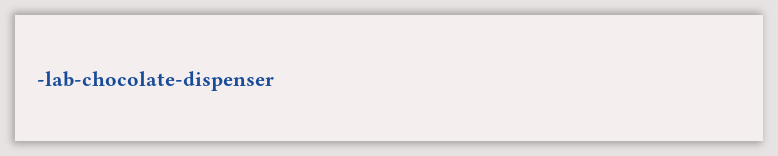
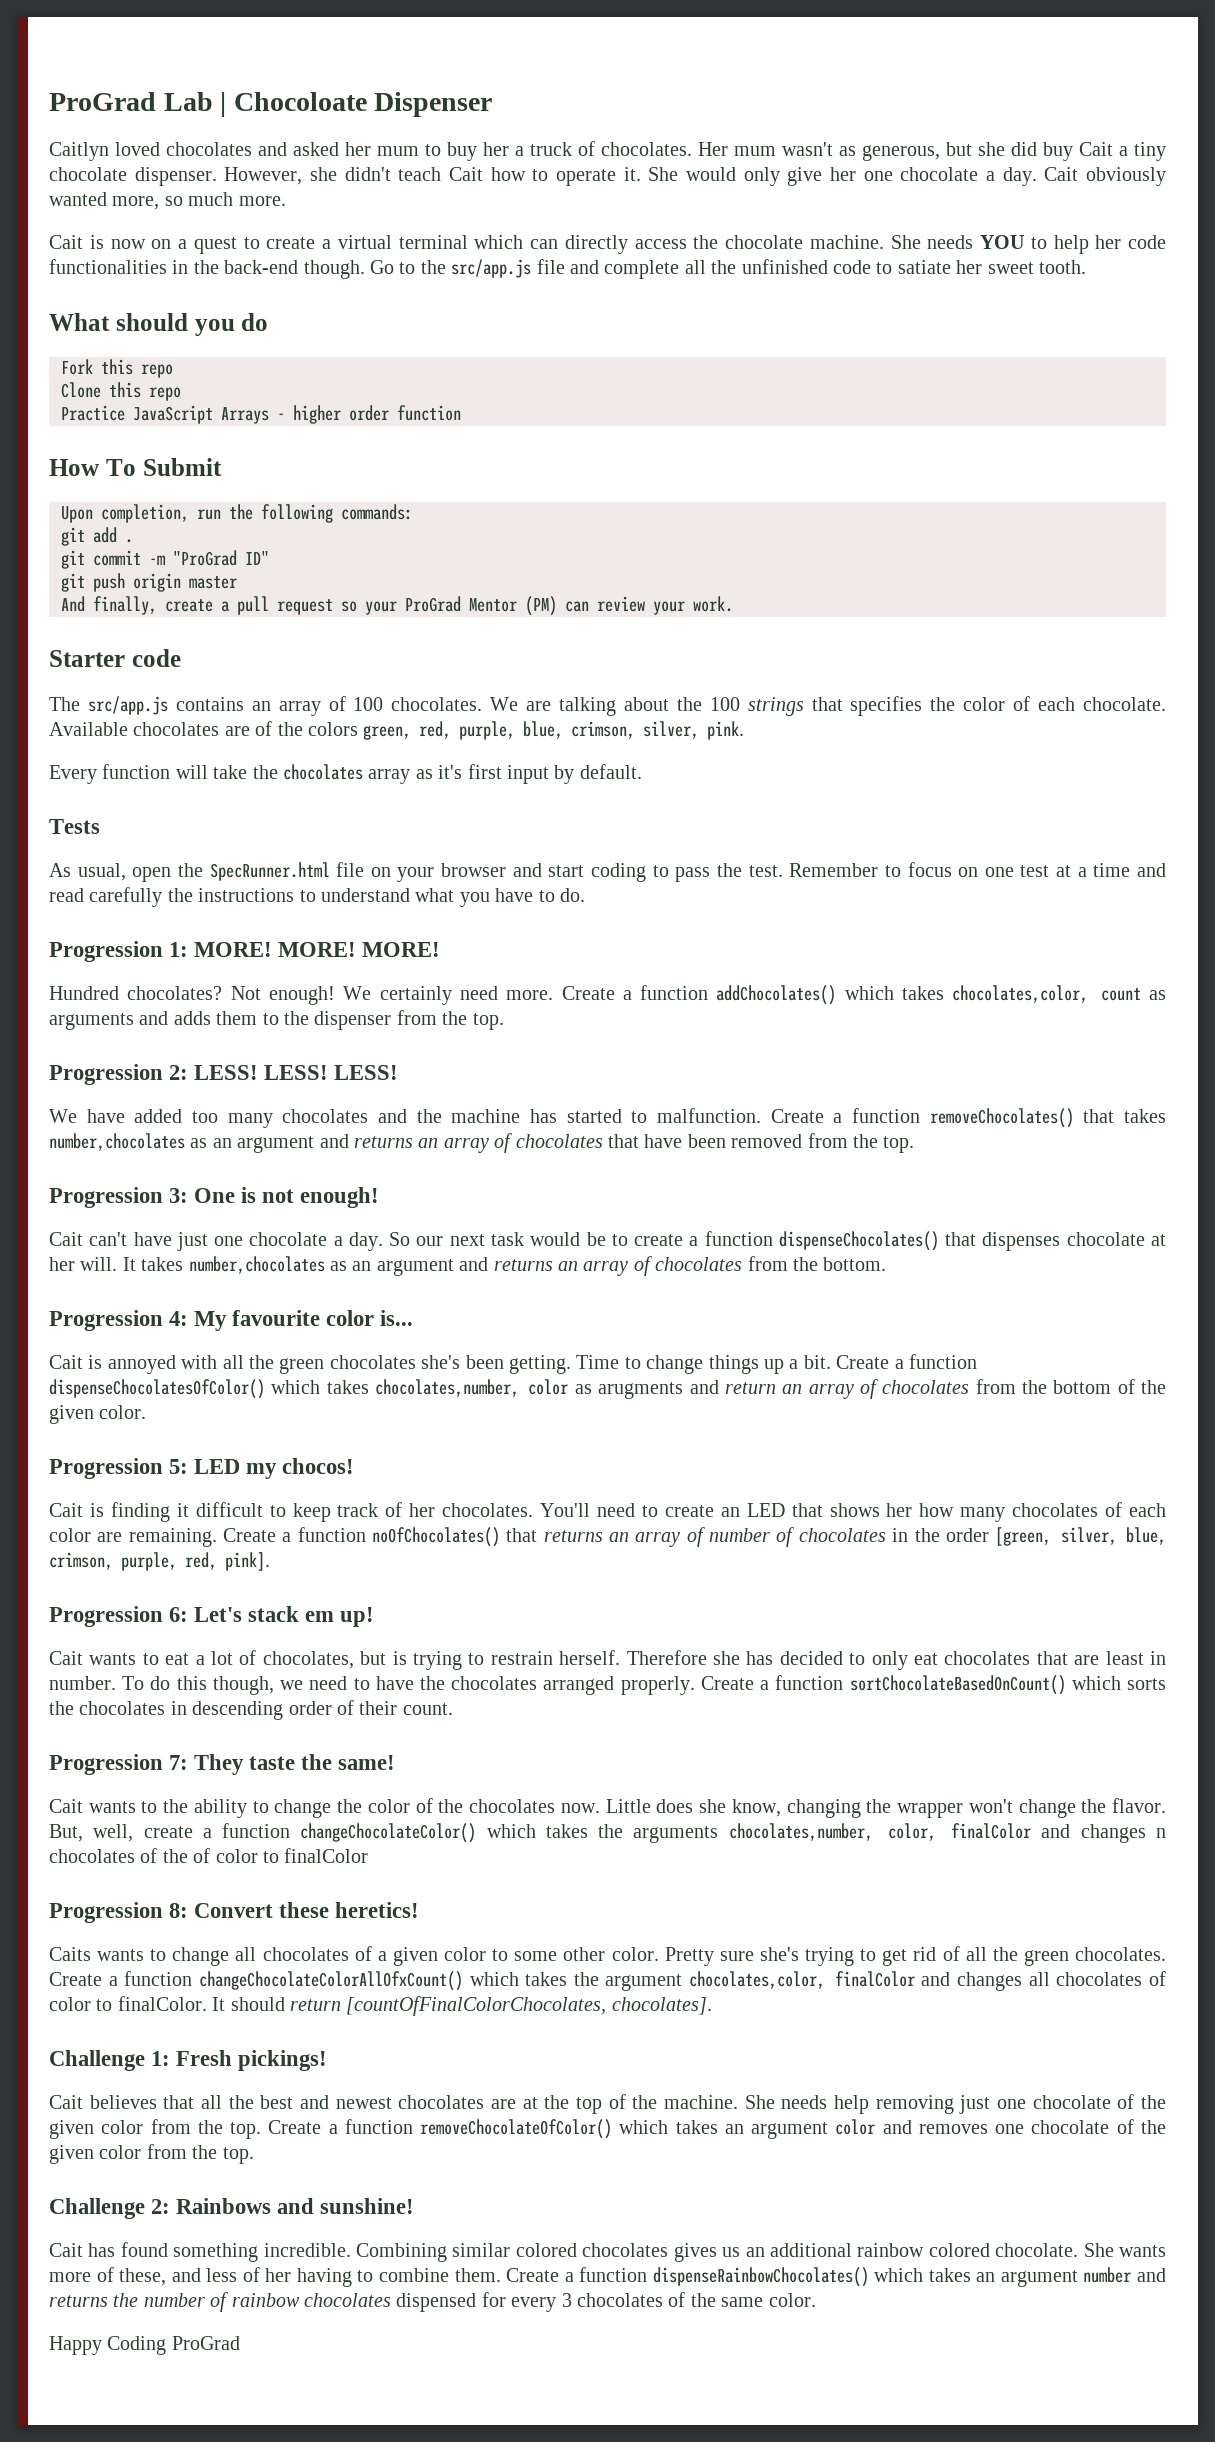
[37,71,274,91] -lab-chocolate-dispenser -> [49,92,493,117] [49,141,1166,161] [49,167,1166,186] [49,192,286,210] [49,235,1166,254] [49,259,1086,279] [49,313,269,336] [61,359,173,378] [61,382,181,401] [61,405,461,424] [49,458,222,476] [61,504,413,523] [61,527,133,546] [61,550,269,569] [61,573,237,592] [61,596,733,616] [49,649,181,667] [49,696,1167,716] [49,721,745,740] [49,764,642,784] [49,819,100,834] [49,862,1166,882] [49,887,585,907] [49,941,441,962] [49,985,1167,1005] [49,1010,504,1030] [49,1064,399,1085] [49,1108,1166,1128] [49,1133,915,1153] [49,1187,380,1208] [49,1231,1166,1251] [49,1256,887,1276] [49,1310,414,1331] [49,1354,977,1374] [49,1379,1166,1399] [49,1405,147,1424] [49,1458,355,1479] [49,1502,1166,1522] [49,1527,1167,1547] [49,1552,270,1571] [49,1606,375,1627] [49,1650,1166,1670] [49,1675,1166,1695] [49,1700,453,1720] [49,1754,396,1775] [49,1798,1166,1818] [49,1823,1166,1843] [49,1848,369,1863] [49,1902,420,1923] [49,1946,1166,1966] [49,1971,1167,1991] [49,1996,712,2016] [49,2050,328,2071] [49,2094,1166,2114] [49,2119,1167,2139] [49,2144,254,2164] [49,2198,415,2219] [49,2242,1166,2262] [49,2267,1166,2287] [49,2292,816,2312] [49,2336,240,2355] ProGrad Lab | Chocoloate Dispenser // Caitlyn loved chocolates and asked her mum to buy her a truck of chocolates. Her mum wasn't as generous, but she did buy Cait a tiny chocolate dispenser. However, she didn't teach Cait how to operate it. She would only give her one chocolate a day. Cait obviously wanted more, so much more. // Cait is now on a quest to create a virtual terminal which can directly access the chocolate machine. She needs YOU to help her code functionalities in the back-end though. Go to the src/app.js file and complete all the unfinished code to satiate her sweet tooth. // What should you do // Fork this repo // Clone this repo // Practice JavaScript Arrays - higher order function // How To Submit // Upon completion, run the following commands: // git add . // git commit -m "ProGrad ID" // git push origin master // And finally, create a pull request so your ProGrad Mentor (PM) can review your work. // Starter code // The src/app.js contains an array of 100 chocolates. We are talking about the 100 strings that specifies the color of each chocolate. Available chocolates are of the colors green, red, purple, blue, crimson, silver, pink. // Every function will take the chocolates array as it's first input by default. // Tests // As usual, open the SpecRunner.html file on your browser and start coding to pass the test. Remember to focus on one test at a time and read carefully the instructions to understand what you have to do. // Progression 1: MORE! MORE! MORE! // Hundred chocolates? Not enough! We certainly need more. Create a function addChocolates() which takes chocolates,color, count as arguments and adds them to the dispenser from the top. // Progression 2: LESS! LESS! LESS! // We have added too many chocolates and the machine has started to malfunction. Create a function removeChocolates() that takes number,chocolates as an argument and returns an array of chocolates that have been removed from the top. // Progression 3: One is not enough! // Cait can't have just one chocolate a day. So our next task would be to create a function dispenseChocolates() that dispenses chocolate at her will. It takes number,chocolates as an argument and returns an array of chocolates from the bottom. // Progression 4: My favourite color is... // Cait is annoyed with all the green chocolates she's been getting. Time to change things up a bit. Create a function dispenseChocolatesOfColor() which takes chocolates,number, color as arugments and return an array of chocolates from the bottom of the given color. // Progression 5: LED my chocos! // Cait is finding it difficult to keep track of her chocolates. You'll need to create an LED that shows her how many chocolates of each color are remaining. Create a function noOfChocolates() that returns an array of number of chocolates in the order [green, silver, blue, crimson, purple, red, pink]. // Progression 6: Let's stack em up! // Cait wants to eat a lot of chocolates, but is trying to restrain herself. Therefore she has decided to only eat chocolates that are least in number. To do this though, we need to have the chocolates arranged properly. Create a function sortChocolateBasedOnCount() which sorts the chocolates in descending order of their count. // Progression 7: They taste the same! // Cait wants to the ability to change the color of the chocolates now. Little does she know, changing the wrapper won't change the flavor. But, well, create a function changeChocolateColor() which takes the arguments chocolates,number, color, finalColor and changes n chocolates of the of color to finalColor // Progression 8: Convert these heretics! // Caits wants to change all chocolates of a given color to some other color. Pretty sure she's trying to get rid of all the green chocolates. Create a function changeChocolateColorAllOfxCount() which takes the argument chocolates,color, finalColor and changes all chocolates of color to finalColor. It should return [countOfFinalColorChocolates, chocolates]. // Challenge 1: Fresh pickings! // Cait believes that all the best and newest chocolates are at the top of the machine. She needs help removing just one chocolate of the given color from the top. Create a function removeChocolateOfColor() which takes an argument color and removes one chocolate of the given color from the top. // Challenge 2: Rainbows and sunshine! // Cait has found something incredible. Combining similar colored chocolates gives us an additional rainbow colored chocolate. She wants more of these, and less of her having to combine them. Create a function dispenseRainbowChocolates() which takes an argument number and returns the number of rainbow chocolates dispensed for every 3 chocolates of the same color. // Happy Coding ProGrad

